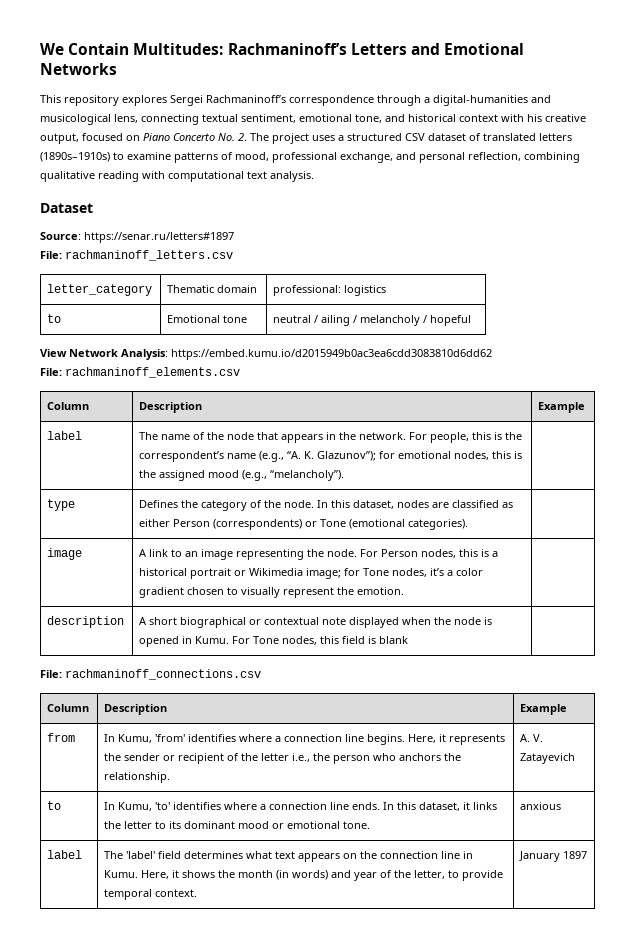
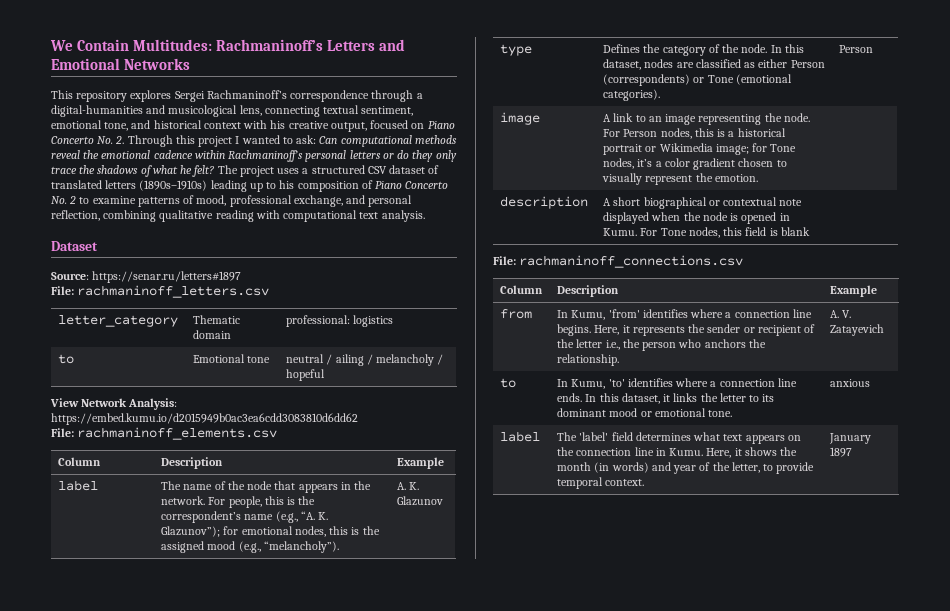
(247, 137) none -> [127,135,457,147] [51,150,457,162] [51,165,215,177] Through this project I wanted to ask: Can computational methods reveal the emotional cadence within Rachmaninoff’s personal letters or do they only trace the shadows of what he felt?
(110, 157) none -> [210,180,449,192] [51,196,77,204] leading up to his composition of Piano Concerto No. 2
(345, 475) none -> [397,482,420,490] [397,496,444,506] A. K. Glazunov
(469, 524) none -> [839,45,874,53] Person

